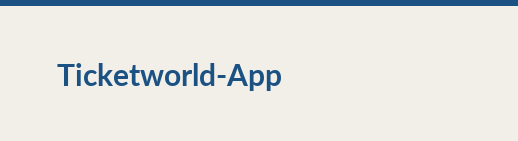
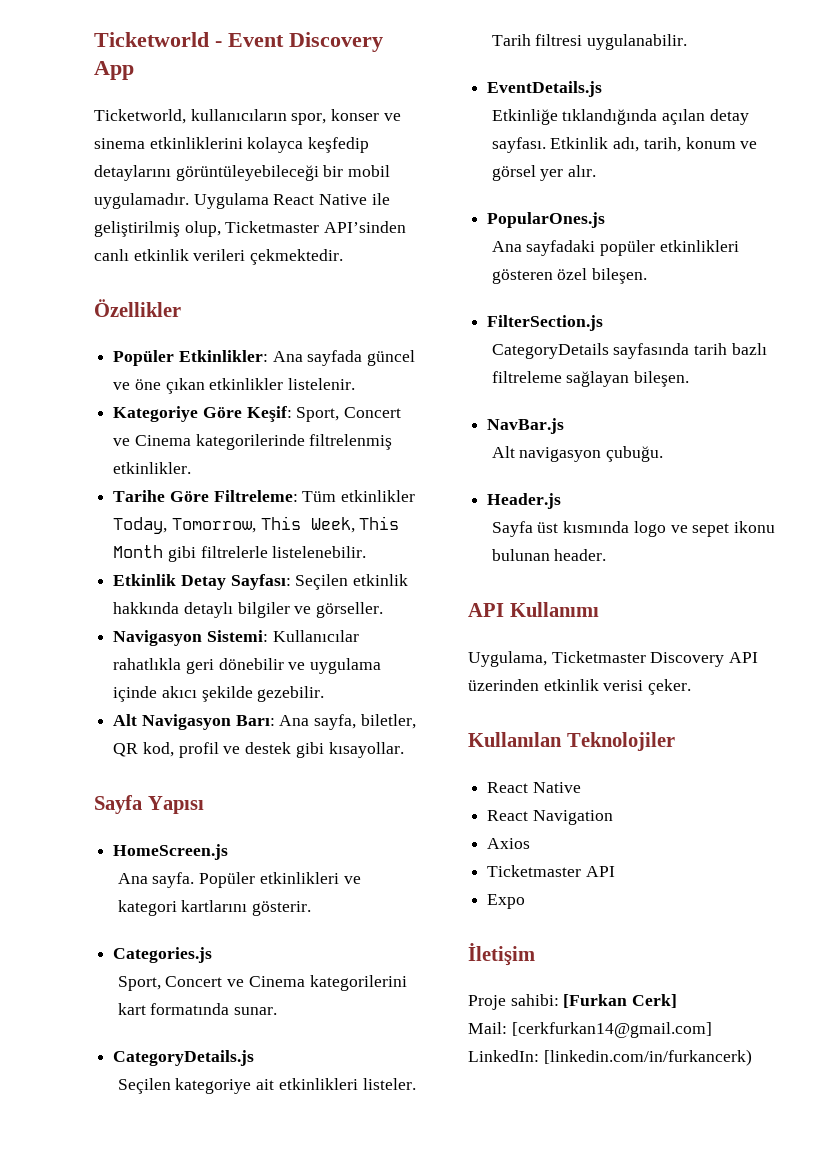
[57,63,282,91] Ticketworld-App -> [94,32,383,52] [94,61,134,80] [94,109,401,125] [94,137,370,153] [94,165,391,181] [94,193,390,209] [94,221,407,237] [94,249,344,265] [94,299,181,317] [113,350,416,366] [113,378,356,394] [113,406,402,422] [113,434,393,450] [113,462,192,474] [113,490,416,502] [113,516,400,534] [113,545,367,562] [113,574,409,590] [113,602,384,618] [113,630,359,646] [113,658,382,674] [113,686,325,702] [113,714,416,730] [113,742,404,758] [94,795,204,814] [113,844,229,860] [117,872,361,888] [117,900,312,916] [113,947,213,963] [117,975,407,991] [117,1003,278,1015] [113,1050,255,1066] [117,1078,416,1094] [491,34,688,50] [487,81,603,97] [491,109,749,125] [491,137,758,153] [491,165,597,181] [487,212,606,228] [491,240,739,256] [491,268,648,284] [487,315,604,331] [491,343,767,359] [491,371,690,387] [487,418,565,434] [491,446,664,462] [487,493,562,509] [491,521,775,537] [491,549,607,561] [468,602,599,617] [468,651,759,667] [468,679,692,695] [468,732,675,751] [487,782,581,793] [487,810,613,825] [487,838,531,849] [487,865,615,877] [487,894,526,909] [468,943,535,966] [468,994,678,1010] [468,1022,712,1038] [468,1049,752,1066] Ticketworld - Event Discovery App // Ticketworld, kullanıcıların spor, konser ve sinema etkinliklerini kolayca keşfedip detaylarını görüntüleyebileceği bir mobil uygulamadır. Uygulama React Native ile geliştirilmiş olup, Ticketmaster API’sinden canlı etkinlik verileri çekmektedir. // Özellikler // Popüler Etkinlikler: Ana sayfada güncel ve öne çıkan etkinlikler listelenir. // Kategoriye Göre Keşif: Sport, Concert ve Cinema kategorilerinde filtrelenmiş etkinlikler. // Tarihe Göre Filtreleme: Tüm etkinlikler Today, Tomorrow, This Week, This Month gibi filtrelerle listelenebilir. // Etkinlik Detay Sayfası: Seçilen etkinlik hakkında detaylı bilgiler ve görseller. // Navigasyon Sistemi: Kullanıcılar rahatlıkla geri dönebilir ve uygulama içinde akıcı şekilde gezebilir. // Alt Navigasyon Barı: Ana sayfa, biletler, QR kod, profil ve destek gibi kısayollar. // Sayfa Yapısı // HomeScreen.js // Ana sayfa. Popüler etkinlikleri ve kategori kartlarını gösterir. // Categories.js // Sport, Concert ve Cinema kategorilerini kart formatında sunar. // CategoryDetails.js // Seçilen kategoriye ait etkinlikleri listeler. Tarih filtresi uygulanabilir. // EventDetails.js // Etkinliğe tıklandığında açılan detay sayfası. Etkinlik adı, tarih, konum ve görsel yer alır. // PopularOnes.js // Ana sayfadaki popüler etkinlikleri gösteren özel bileşen. // FilterSection.js // CategoryDetails sayfasında tarih bazlı filtreleme sağlayan bileşen. // NavBar.js // Alt navigasyon çubuğu. // Header.js // Sayfa üst kısmında logo ve sepet ikonu bulunan header. // API Kullanımı // Uygulama, Ticketmaster Discovery API üzerinden etkinlik verisi çeker. // Kullanılan Teknolojiler // React Native // React Navigation // Axios // Ticketmaster API // Expo // İletişim // Proje sahibi: [Furkan Cerk] // Mail: [cerkfurkan14@gmail.com] // LinkedIn: [linkedin.com/in/furkancerk)

